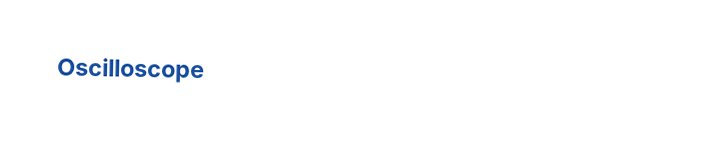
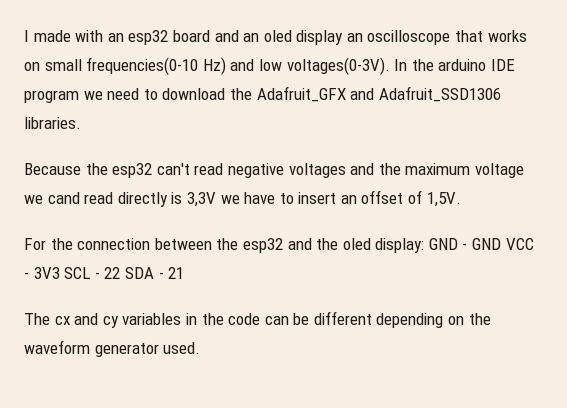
[56,57,205,84] Oscilloscope -> [24,30,527,45] [24,57,515,75] [24,86,501,103] [24,117,81,129] [24,163,524,178] [24,190,461,207] [24,238,534,253] [24,267,185,279] [24,311,491,328] [24,340,201,357] I made with an esp32 board and an oled display an oscilloscope that works on small frequencies(0-10 Hz) and low voltages(0-3V). In the arduino IDE program we need to download the Adafruit_GFX and Adafruit_SSD1306 libraries. // Because the esp32 can't read negative voltages and the maximum voltage we cand read directly is 3,3V we have to insert an offset of 1,5V. // For the connection between the esp32 and the oled display: GND - GND VCC - 3V3 SCL - 22 SDA - 21 // The cx and cy variables in the code can be different depending on the waveform generator used.

